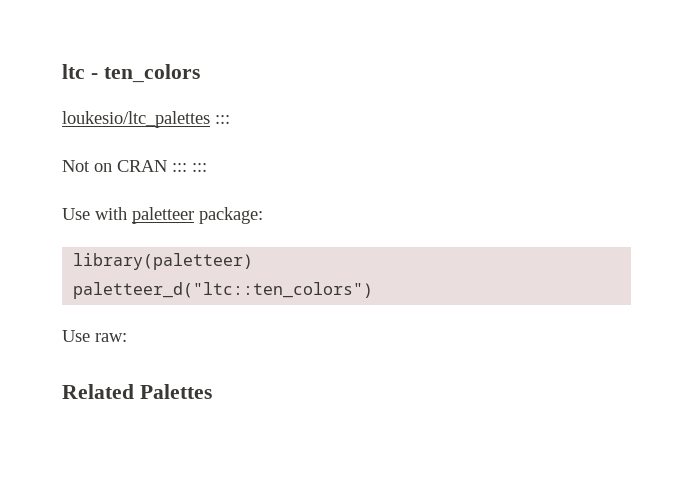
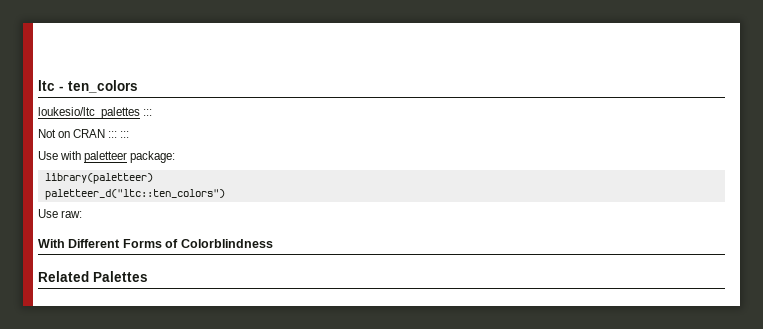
(127, 337) none -> [38,239,273,248] // With Different Forms of Colorblindness

